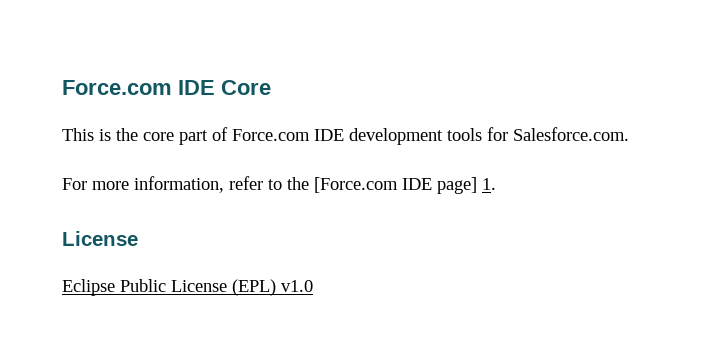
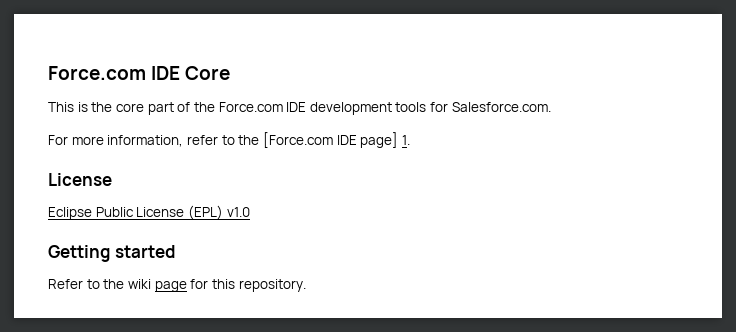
(228, 134) none -> [193,102,215,112] the
(313, 286) none -> [48,245,175,262] [48,279,306,292] // Getting started // Refer to the wiki page for this repository.

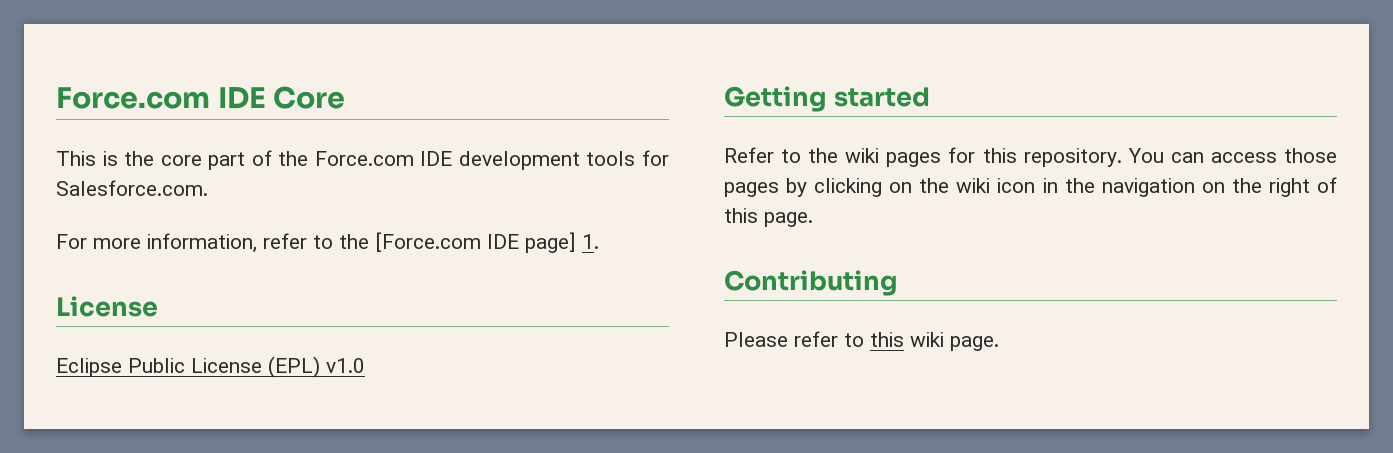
[154,281,187,292] page -> [886,152,942,167] pages
(306, 285) none -> [1127,148,1337,163] [724,177,1337,197] [724,208,813,227] [724,270,898,296] [724,331,999,351] You can access those pages by clicking on the wiki icon in the navigation on the right of this page. // Contributing // Please refer to this wiki page.

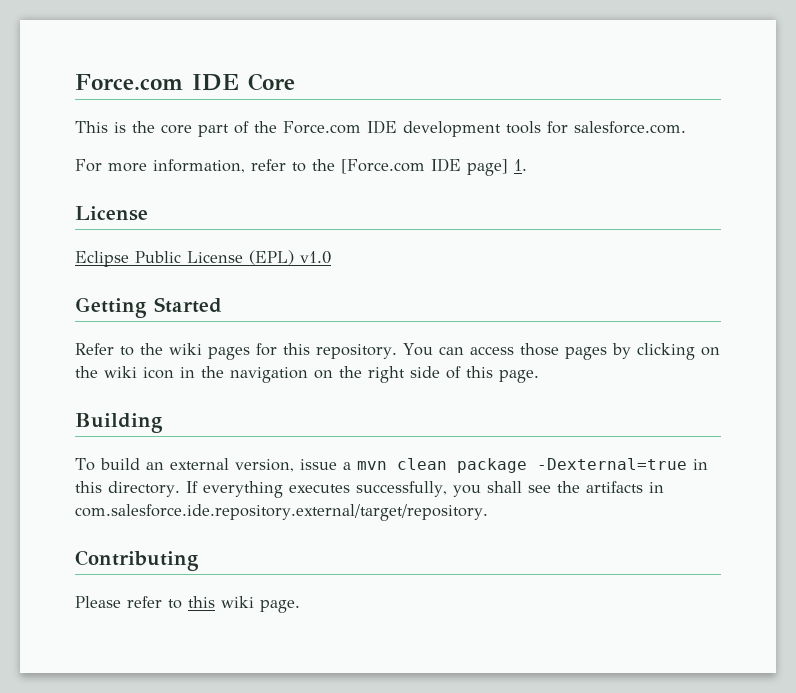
[56,180,208,196] Salesforce.com. -> [574,121,686,134] salesforce.com.
[833,87,930,107] started -> [154,297,222,313] Started
(1310, 187) none -> [410,366,440,378] side
(813, 219) none -> [75,413,163,433] [75,458,708,473] [75,481,664,498] [75,504,488,521] // Building // To build an external version, issue a mvn clean package -Dexternal=true in this directory. If everything executes successfully, you shall see the artifacts in com.salesforce.ide.repository.external/target/repository.

